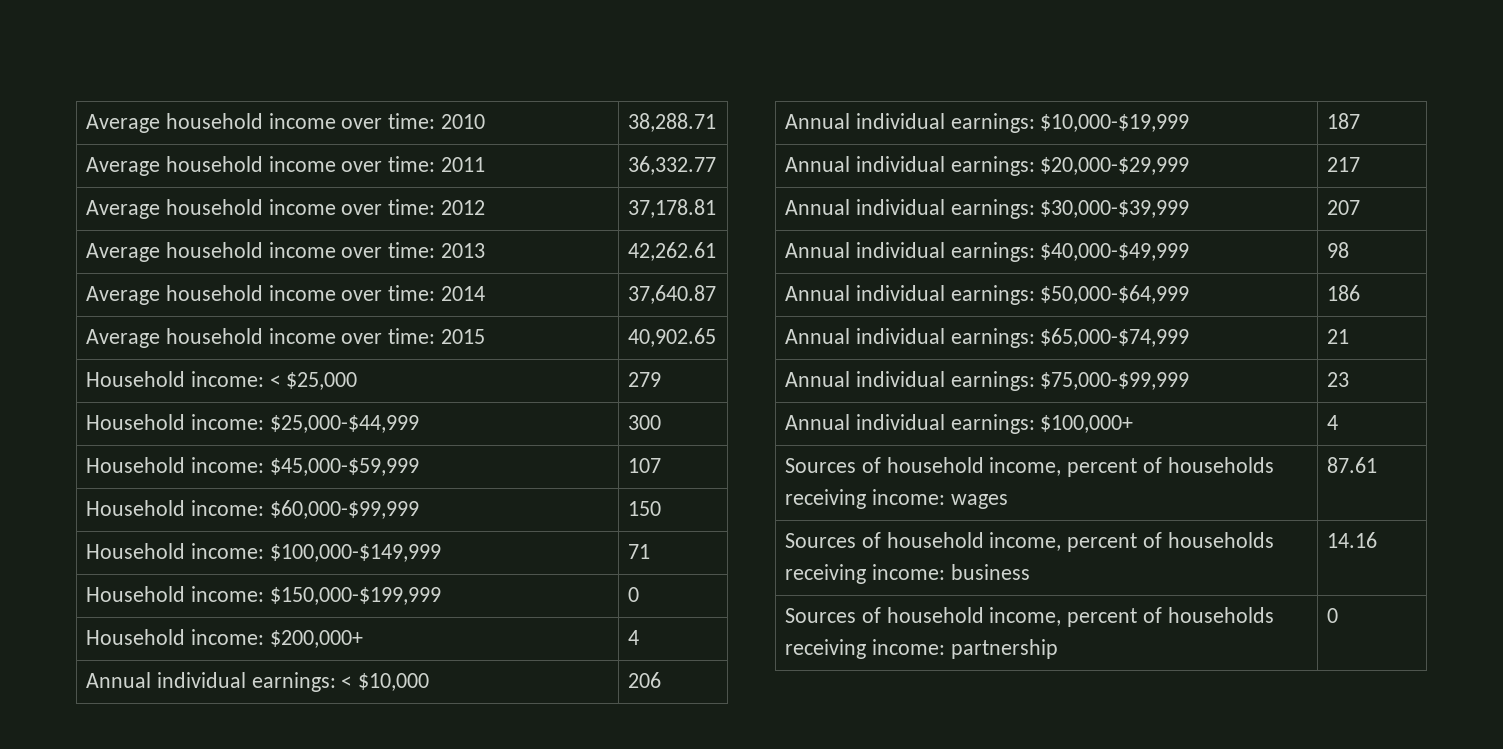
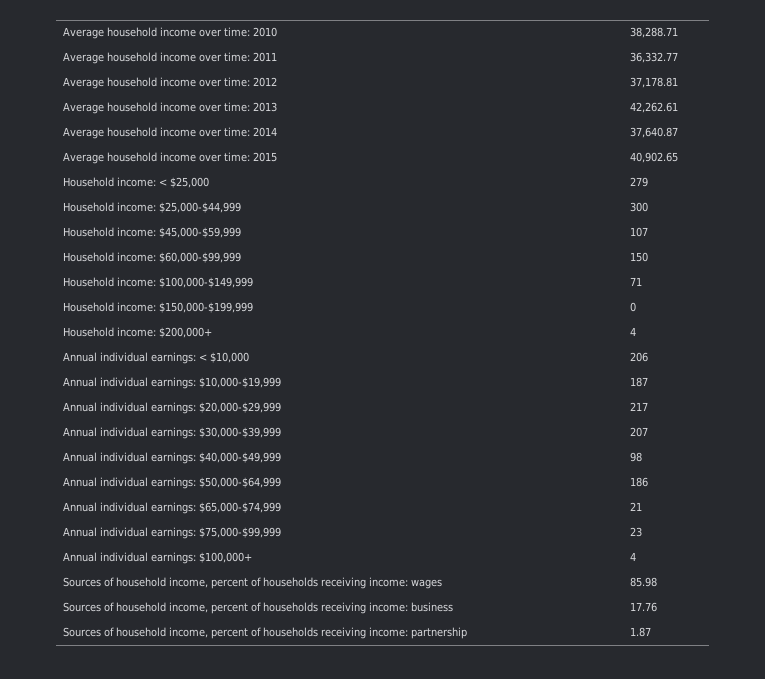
[1326,457,1377,473] 87.61 -> [630,577,658,587] 85.98
[1326,532,1377,548] 14.16 -> [630,602,658,612] 17.76
[1326,608,1338,623] 0 -> [630,627,652,637] 1.87

